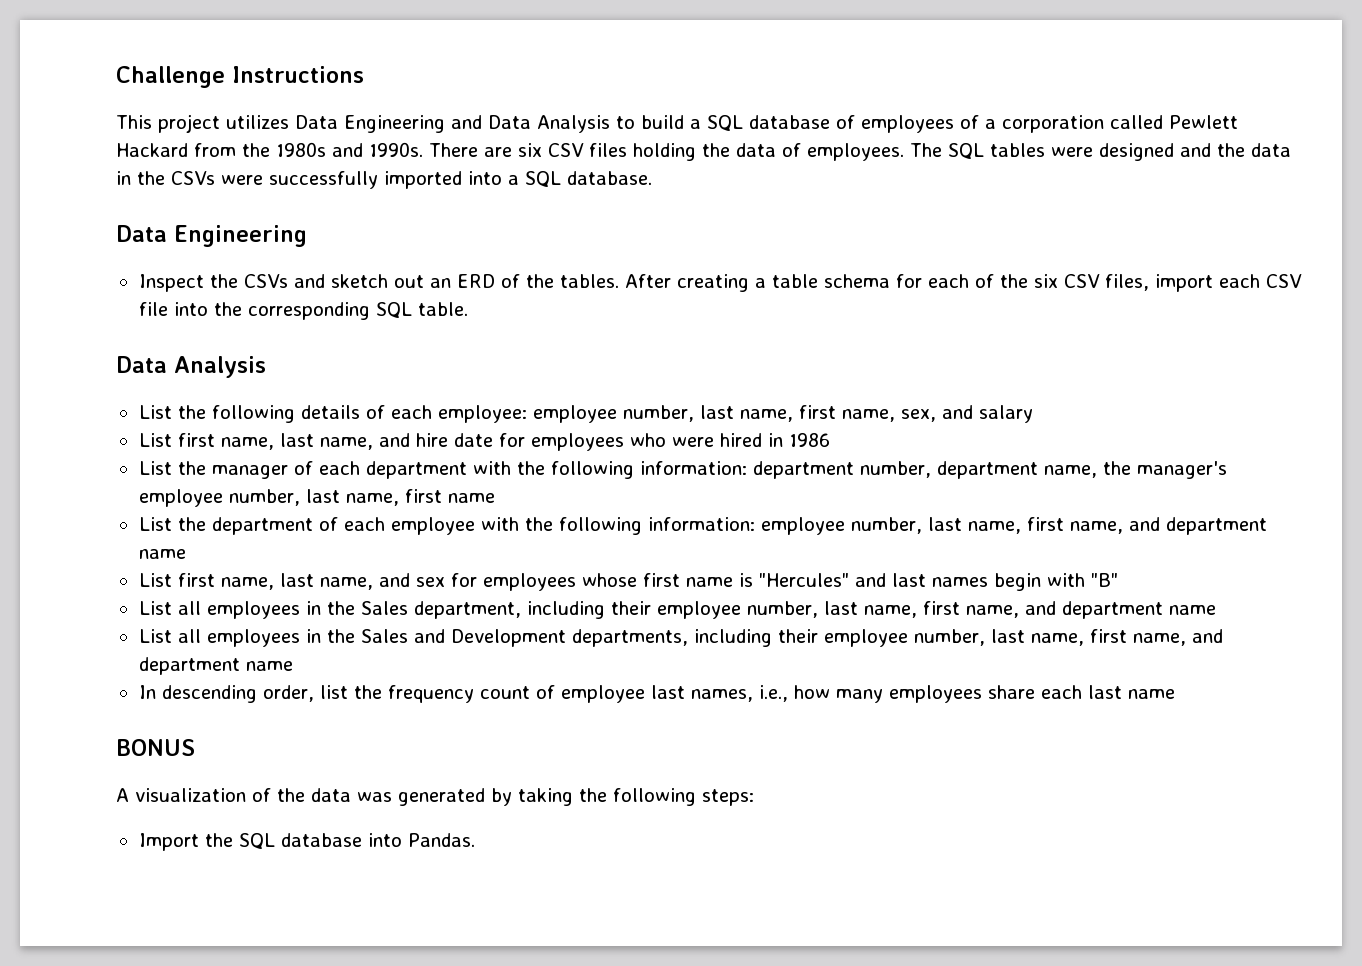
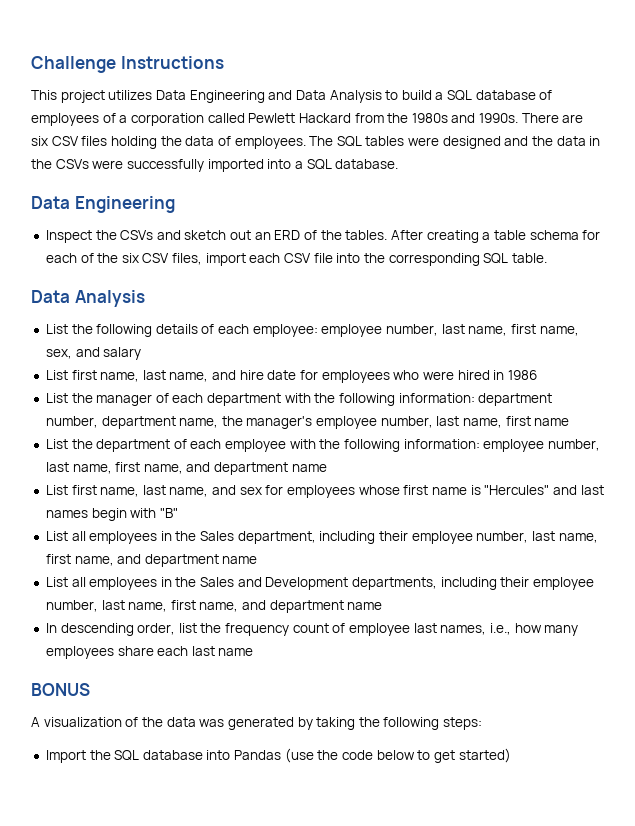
[407,833,475,847] Pandas. -> [234,748,511,763] Pandas (use the code below to get started)

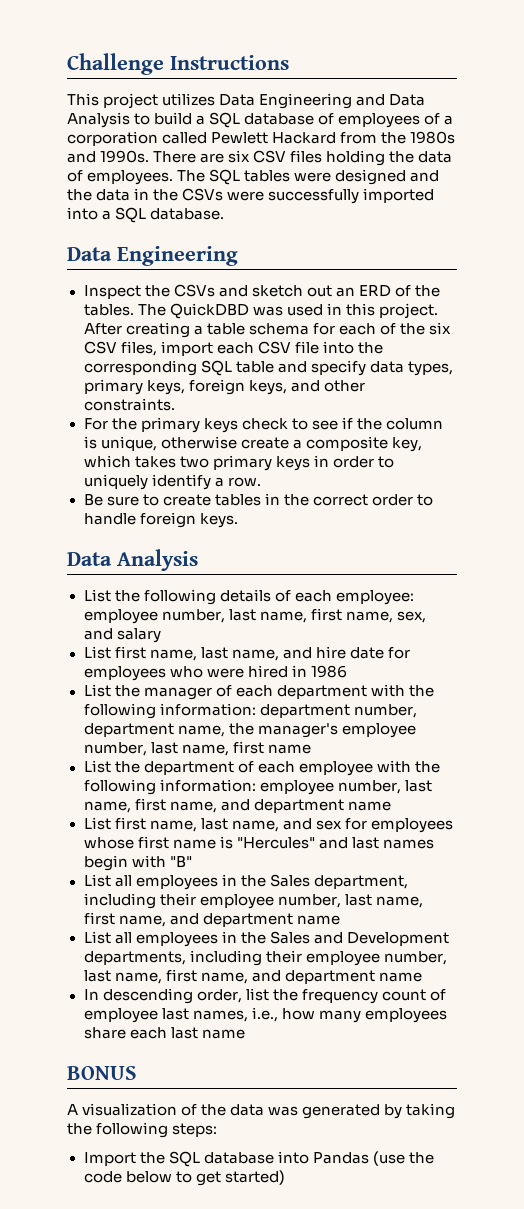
(388, 235) none -> [137,303,438,319] The QuickDBD was used in this project.
[511,253,547,263] table. -> [235,360,453,376] [83,379,365,395] [83,398,175,411] [83,417,443,433] [83,436,422,452] [83,455,394,471] [83,474,261,490] [83,493,433,506] [83,512,238,528] table and specify data types, primary keys, foreign keys, and other constraints. // For the primary keys check to see if the column is unique, otherwise create a composite key, which takes two primary keys in order to uniquely identify a row. // Be sure to create tables in the correct order to handle foreign keys.

